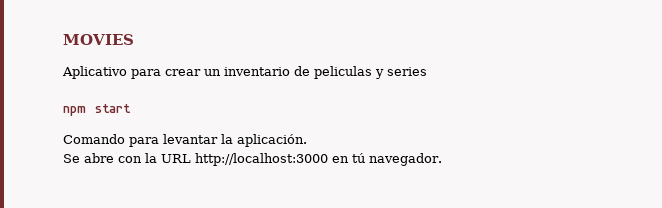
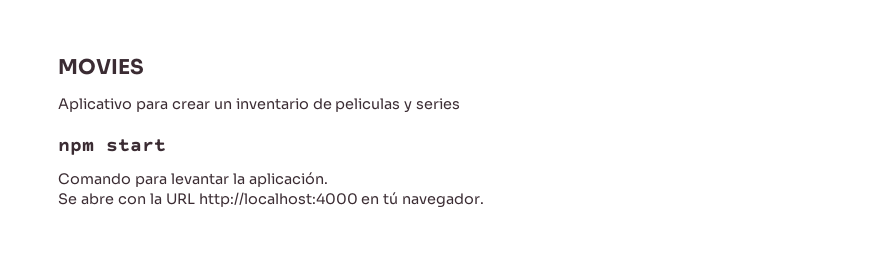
[195,153,328,166] http://localhost:3000 -> [198,192,358,207] http://localhost:4000

